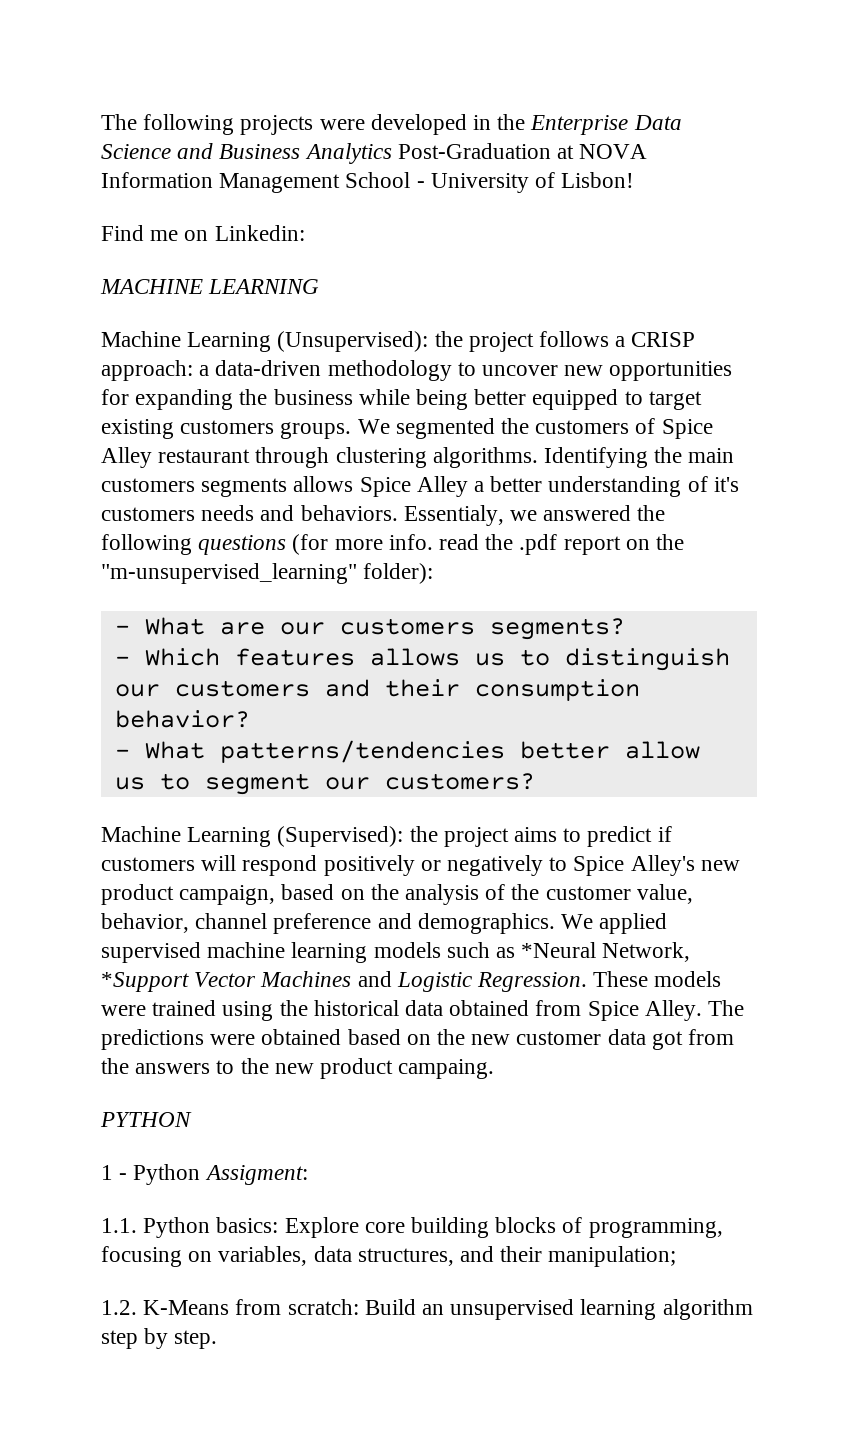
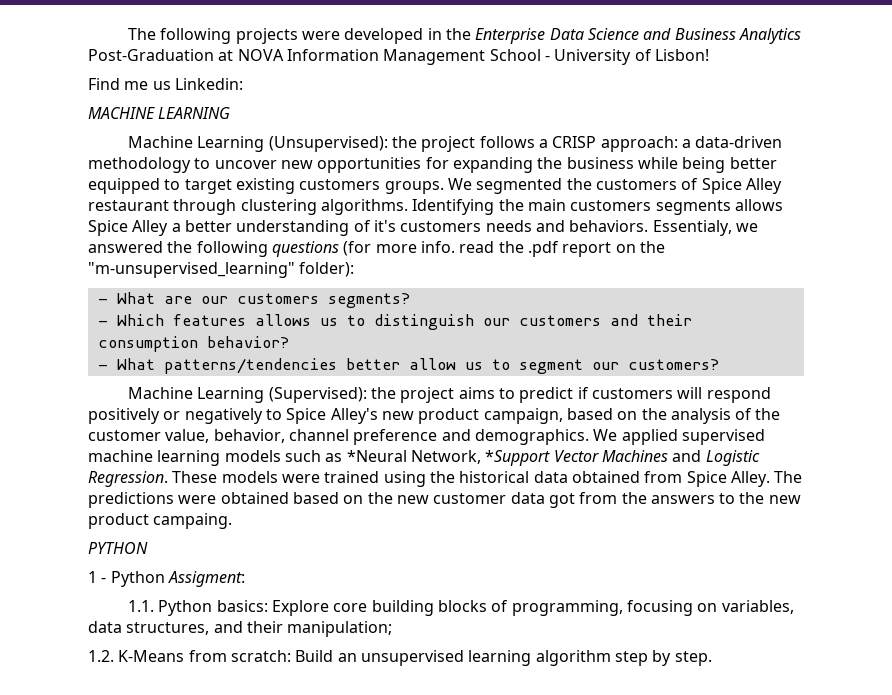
[184,230,209,241] on -> [152,81,171,90] us

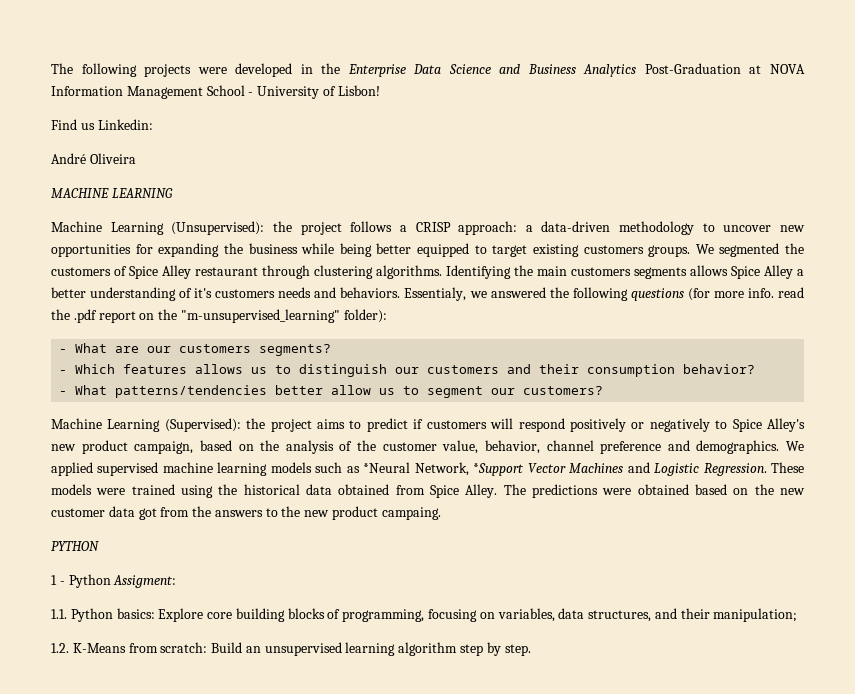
[124,81,149,90] me -> (77, 124) none
(243, 84) none -> [51,153,136,164] // André Oliveira

